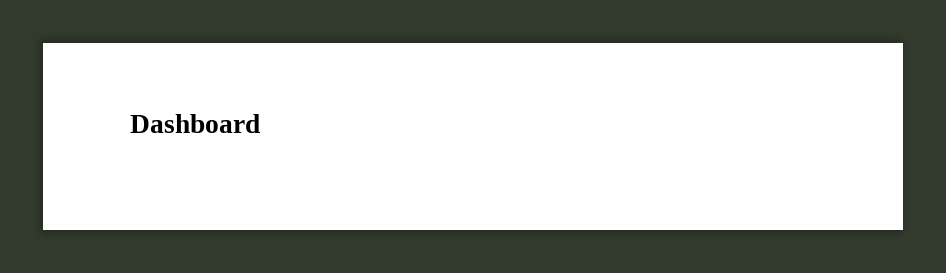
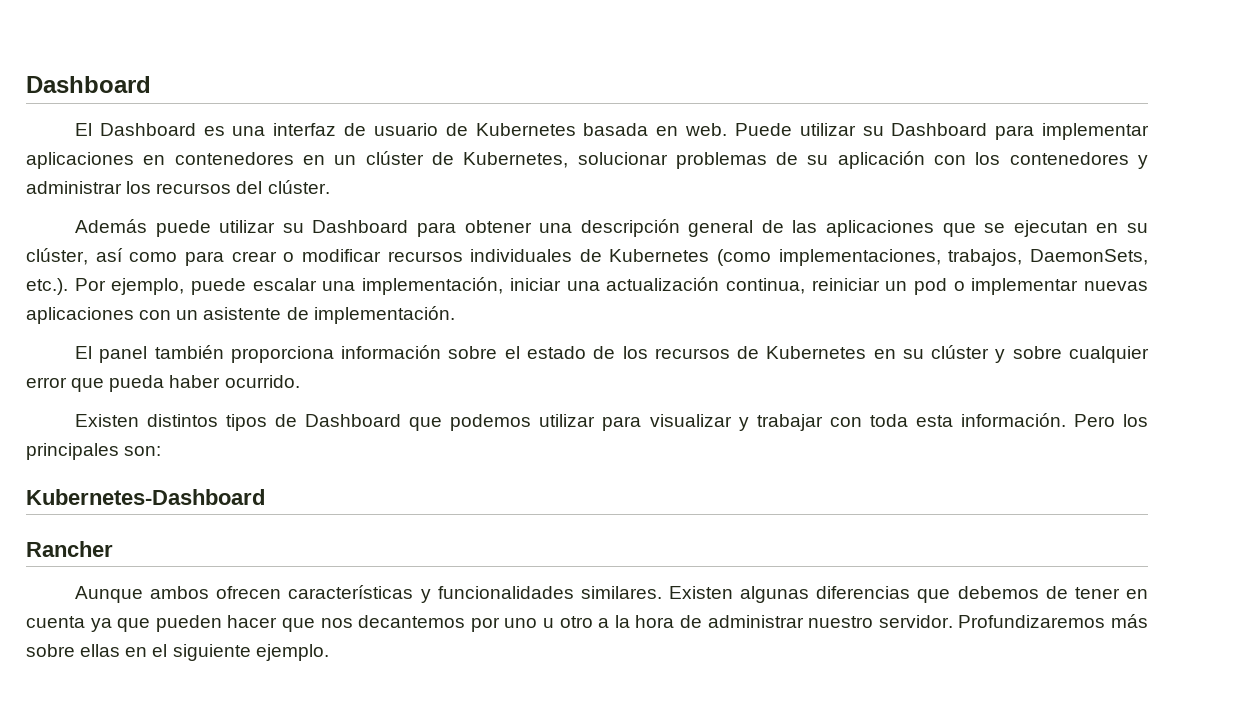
[130,114,260,133] Dashboard -> [26,76,151,93] [74,123,1149,140] [26,151,1148,169] [26,180,330,194] [74,219,1148,237] [26,248,1148,266] [26,277,1148,295] [26,306,455,324] [74,345,1149,363] [26,375,300,392] [74,413,1148,431] [26,443,162,460] [26,489,265,505] [26,541,113,557] [74,585,1149,603] [26,614,1149,632] [26,644,329,661] Dashboard // El Dashboard es una interfaz de usuario de Kubernetes basada en web. Puede utilizar su Dashboard para implementar aplicaciones en contenedores en un clúster de Kubernetes, solucionar problemas de su aplicación con los contenedores y administrar los recursos del clúster. // Además puede utilizar su Dashboard para obtener una descripción general de las aplicaciones que se ejecutan en su clúster, así como para crear o modificar recursos individuales de Kubernetes (como implementaciones, trabajos, DaemonSets, etc.). Por ejemplo, puede escalar una implementación, iniciar una actualización continua, reiniciar un pod o implementar nuevas aplicaciones con un asistente de implementación. // El panel también proporciona información sobre el estado de los recursos de Kubernetes en su clúster y sobre cualquier error que pueda haber ocurrido. // Existen distintos tipos de Dashboard que podemos utilizar para visualizar y trabajar con toda esta información. Pero los principales son: // Kubernetes-Dashboard // Rancher // Aunque ambos ofrecen características y funcionalidades similares. Existen algunas diferencias que debemos de tener en cuenta ya que pueden hacer que nos decantemos por uno u otro a la hora de administrar nuestro servidor. Profundizaremos más sobre ellas en el siguiente ejemplo.

